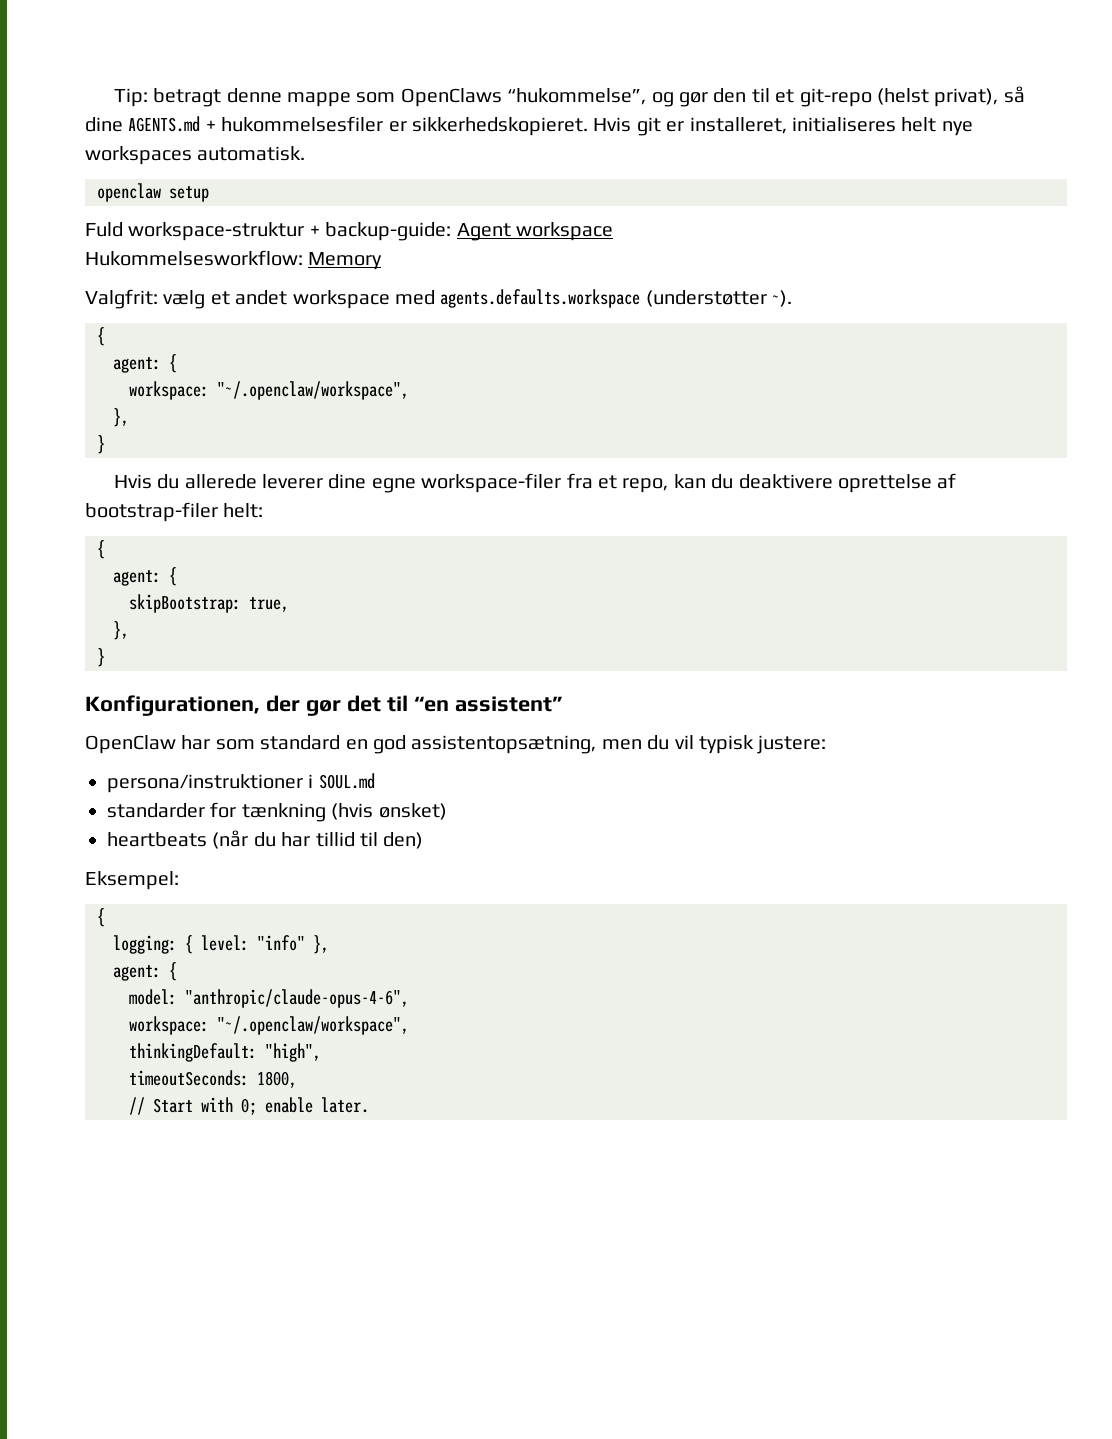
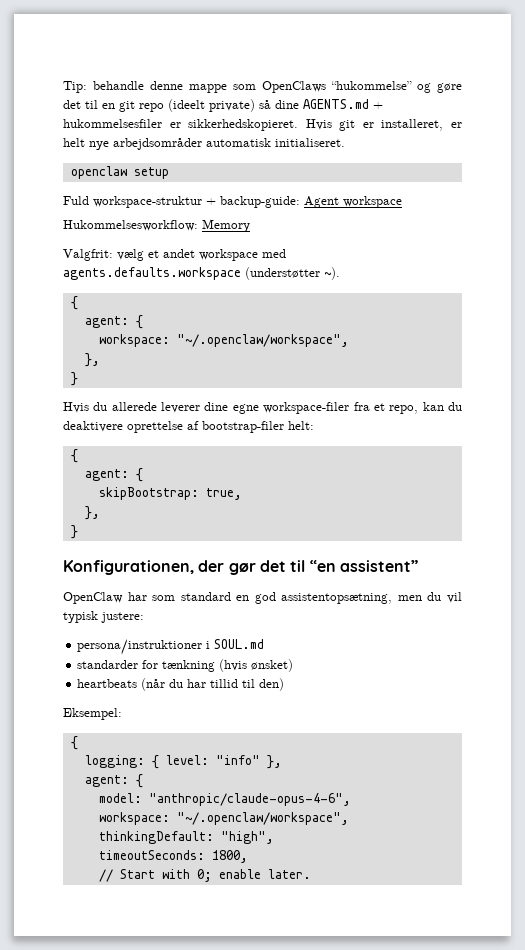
[153,88,222,107] betragt -> [93,81,144,90] behandle
[507,88,999,107] “hukommelse”, og gør den til et git-repo (helst privat), -> [331,81,462,93] [63,99,255,112] “hukommelse” og gøre det til en git repo (ideelt private)
[791,117,896,132] initialiseres -> [450,122,462,128] er
[85,146,306,165] workspaces automatisk. -> [113,138,345,150] arbejdsområder automatisk initialiseret.

